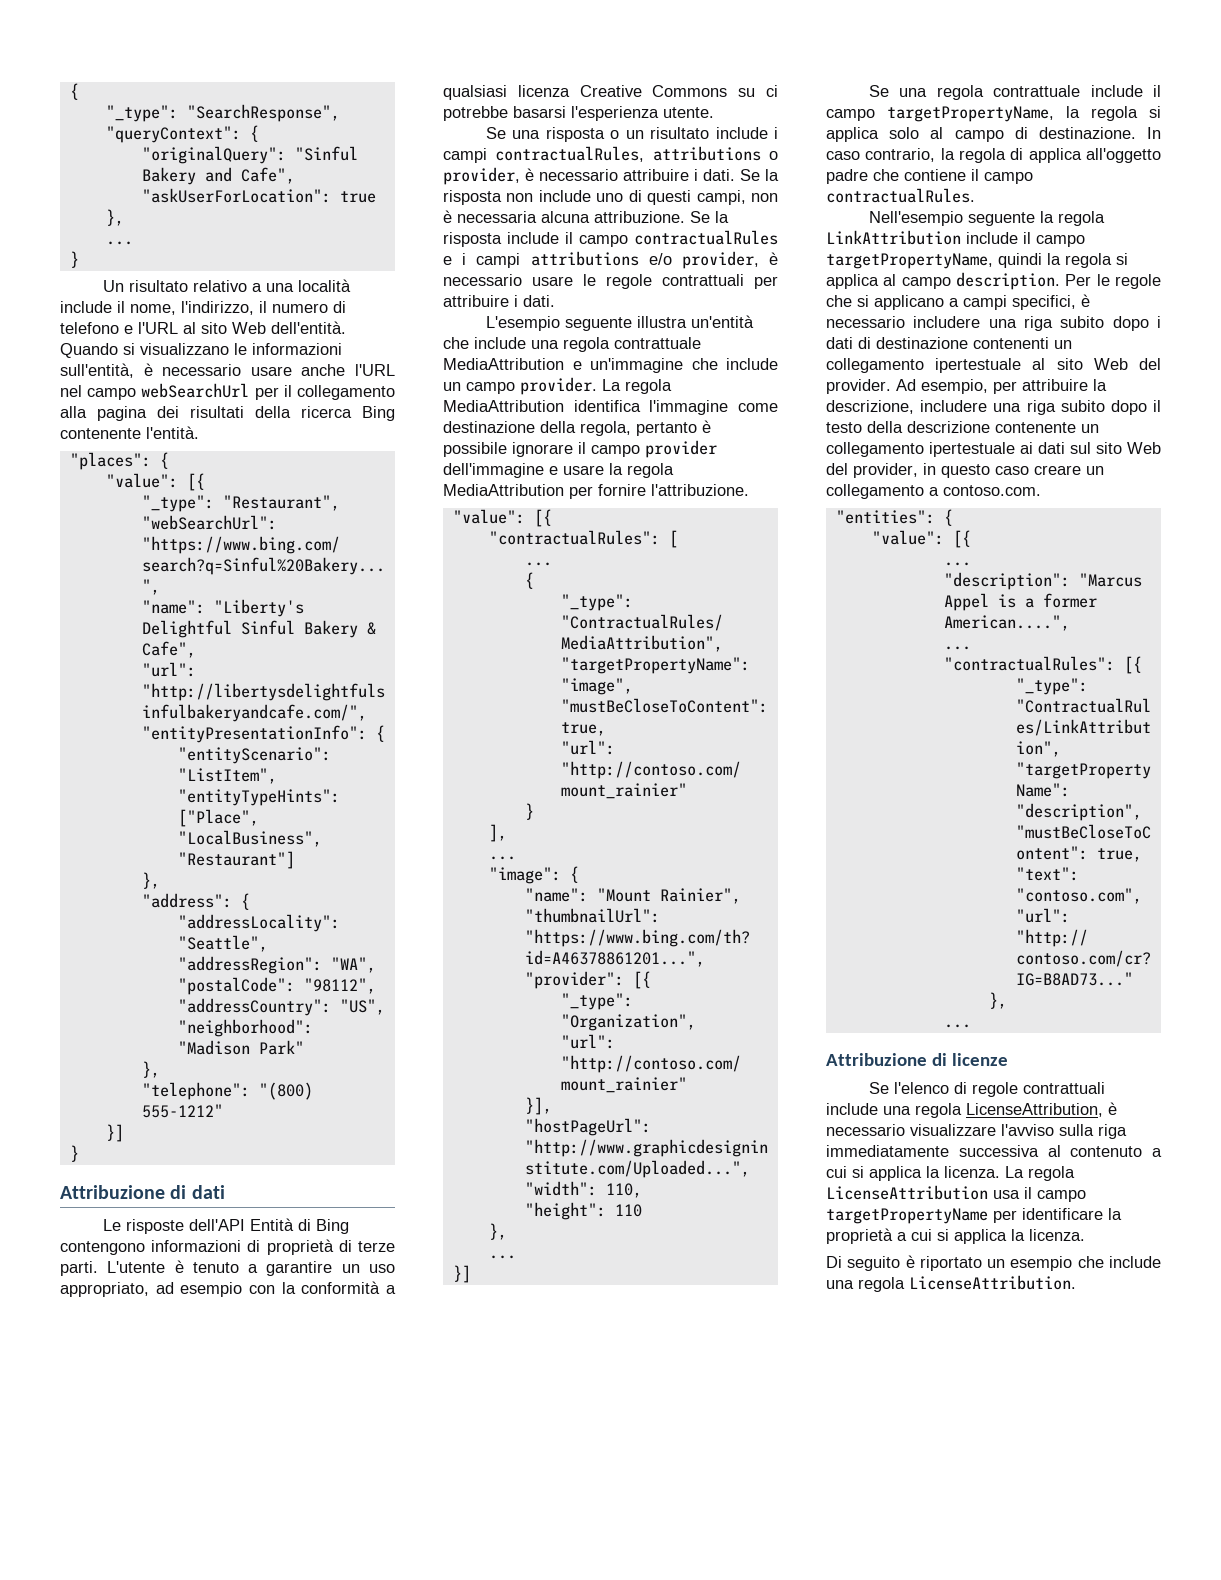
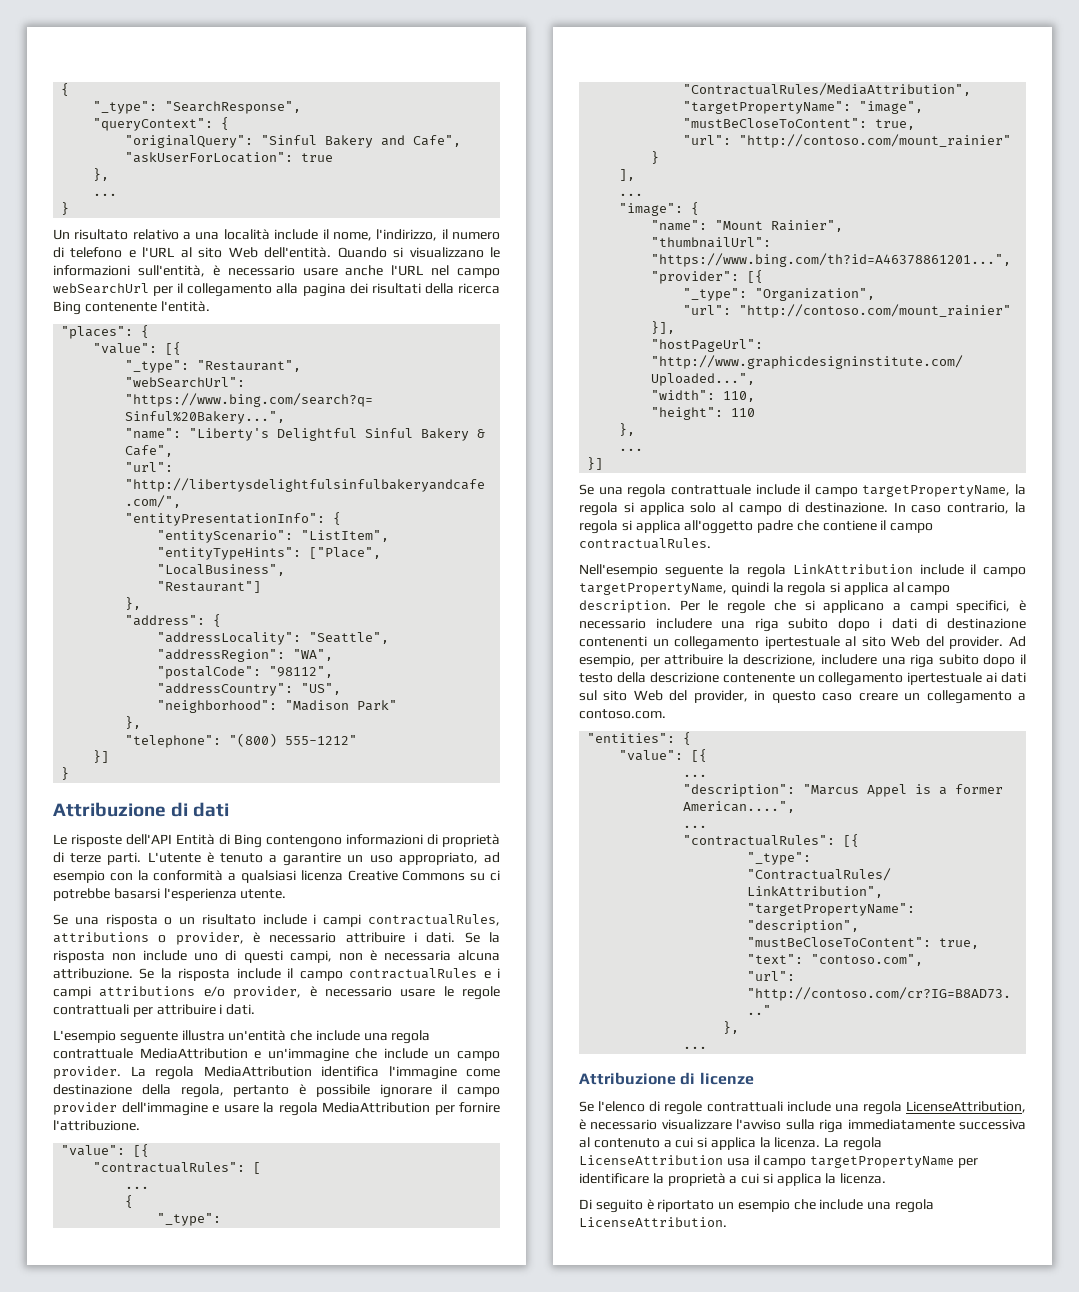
[1010,148,1024,160] di -> [621,520,632,531] si

